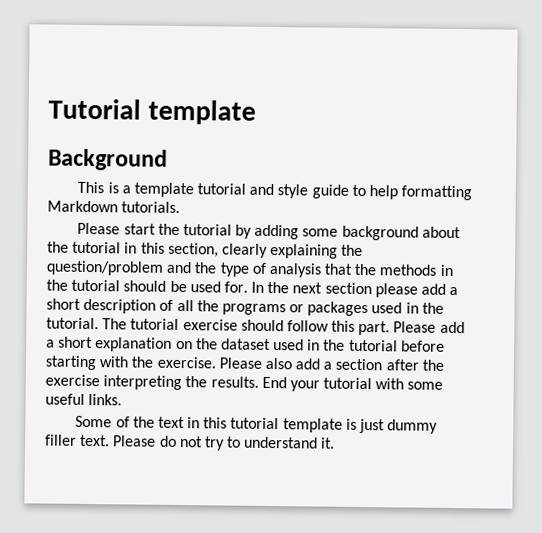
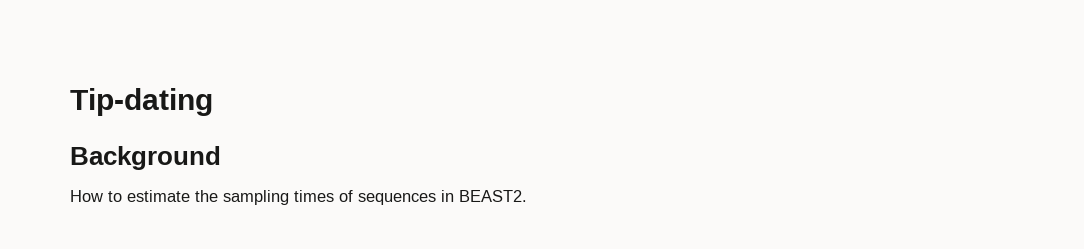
[48,98,256,125] Tutorial template -> [70,88,213,116] Tip-dating
[77,181,473,201] [47,200,181,214] [77,222,461,241] [47,241,364,259] [46,260,454,278] [46,279,459,298] [46,298,444,317] [46,317,465,336] [46,336,445,352] [45,355,444,371] [45,374,444,392] [45,393,123,406] [75,415,439,434] [45,434,336,451] This is a template tutorial and style guide to help formatting Markdown tutorials. // Please start the tutorial by adding some background about the tutorial in this section, clearly explaining the question/problem and the type of analysis that the methods in the tutorial should be used for. In the next section please add a short description of all the programs or packages used in the tutorial. The tutorial exercise should follow this part. Please add a short explanation on the dataset used in the tutorial before starting with the exercise. Please also add a section after the exercise interpreting the results. End your tutorial with some useful links. // Some of the text in this tutorial template is just dummy filler text. Please do not try to understand it. -> [70,190,527,205] How to estimate the sampling times of sequences in BEAST2.

